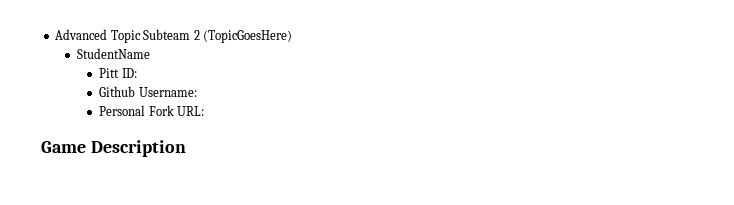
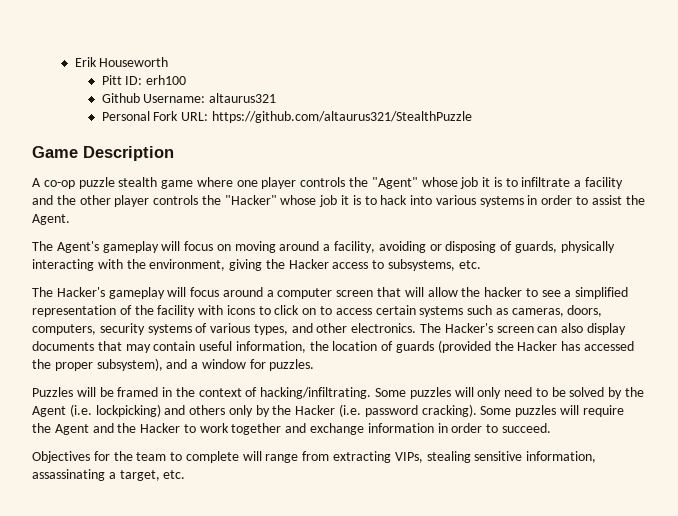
[55,29,293,43] [77,48,151,59] Advanced Topic Subteam 2 (TopicGoesHere) // StudentName -> [74,57,169,67] Erik Houseworth
(137, 73) none -> [146,75,187,85] erh100
(197, 92) none -> [209,93,277,103] altaurus321
(205, 111) none -> [211,111,472,123] https://github.com/altaurus321/StealthPuzzle
(186, 148) none -> [32,177,624,189] [32,195,645,207] [32,214,70,225] [32,241,615,253] [32,259,481,271] [32,287,629,299] [32,305,603,317] [32,323,626,335] [32,340,634,353] [32,358,315,371] [32,387,645,399] [32,404,624,417] [32,423,551,435] [32,451,597,463] [32,469,186,481] // A co-op puzzle stealth game where one player controls the "Agent" whose job it is to infiltrate a facility and the other player controls the "Hacker" whose job it is to hack into various systems in order to assist the Agent. // The Agent's gameplay will focus on moving around a facility, avoiding or disposing of guards, physically interacting with the environment, giving the Hacker access to subsystems, etc. // The Hacker's gameplay will focus around a computer screen that will allow the hacker to see a simplified representation of the facility with icons to click on to access certain systems such as cameras, doors, computers, security systems of various types, and other electronics. The Hacker's screen can also display documents that may contain useful information, the location of guards (provided the Hacker has accessed the proper subsystem), and a window for puzzles. // Puzzles will be framed in the context of hacking/infiltrating. Some puzzles will only need to be solved by the Agent (i.e. lockpicking) and others only by the Hacker (i.e. password cracking). Some puzzles will require the Agent and the Hacker to work together and exchange information in order to succeed. // Objectives for the team to complete will range from extracting VIPs, stealing sensitive information, assassinating a target, etc.

